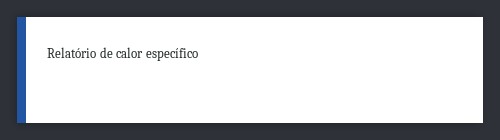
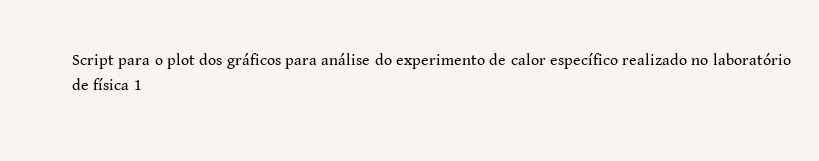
[47,47,198,61] Relatório de calor específico -> [72,53,791,69] [72,78,142,90] Script para o plot dos gráficos para análise do experimento de calor específico realizado no laboratório de física 1

